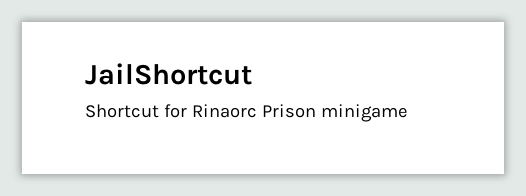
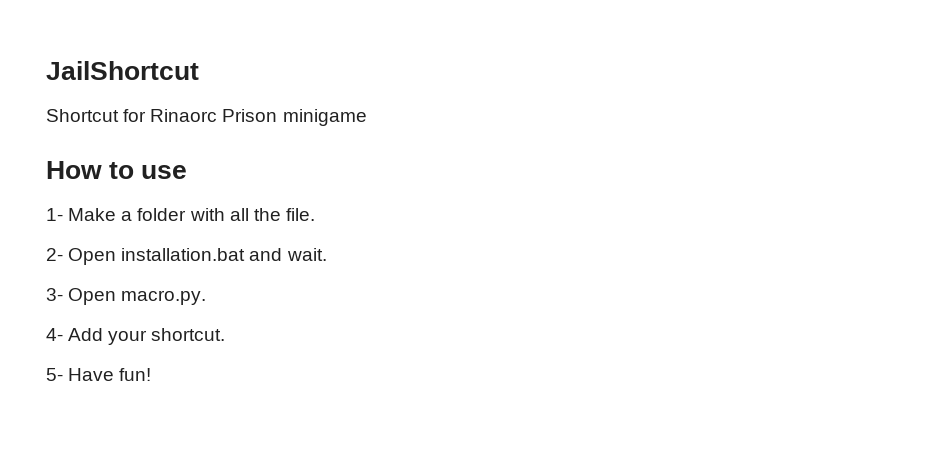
(408, 113) none -> [46,161,188,179] [46,208,315,221] [46,248,327,265] [46,288,207,305] [46,328,226,345] [46,368,152,381] // How to use // 1- Make a folder with all the file. // 2- Open installation.bat and wait. // 3- Open macro.py. // 4- Add your shortcut. // 5- Have fun!

